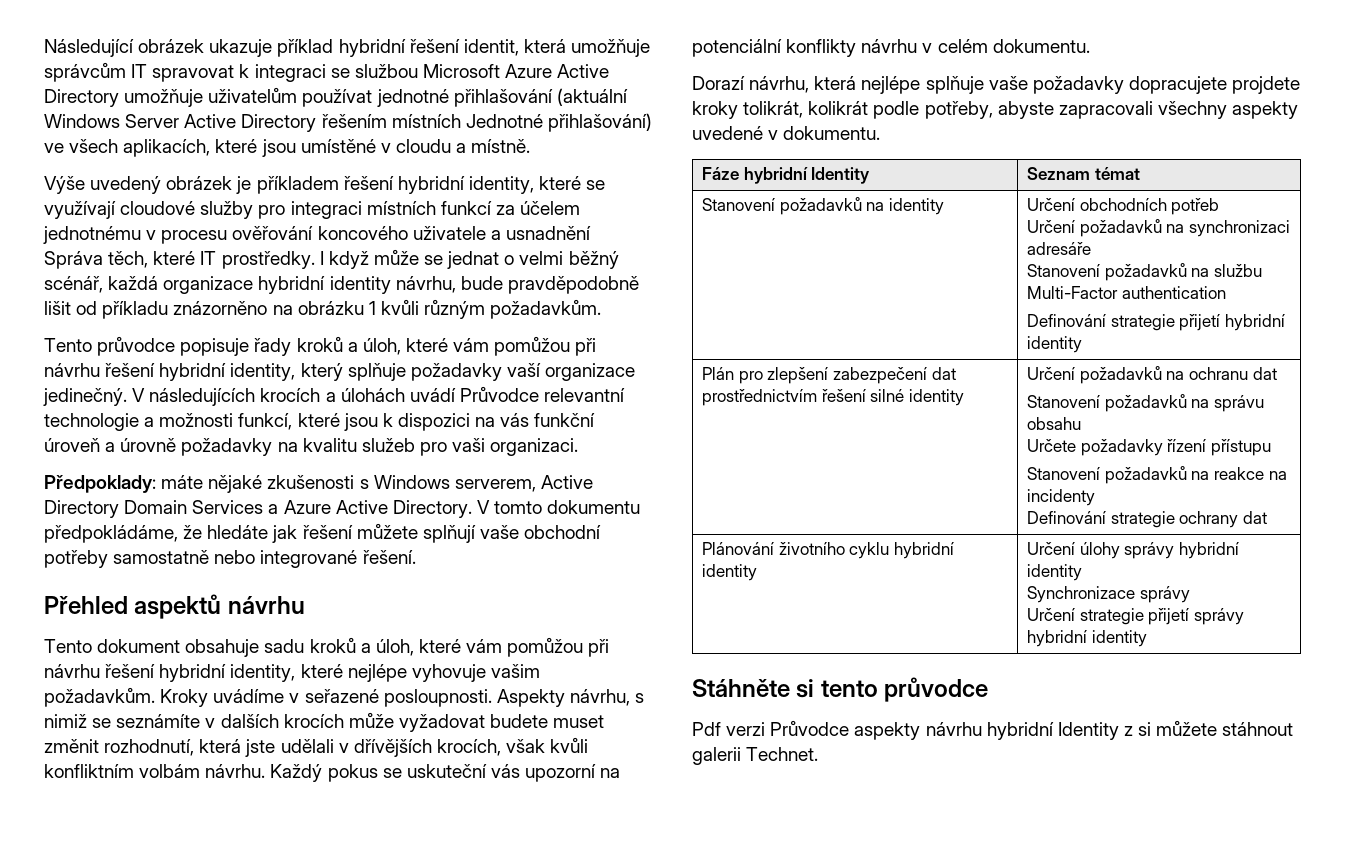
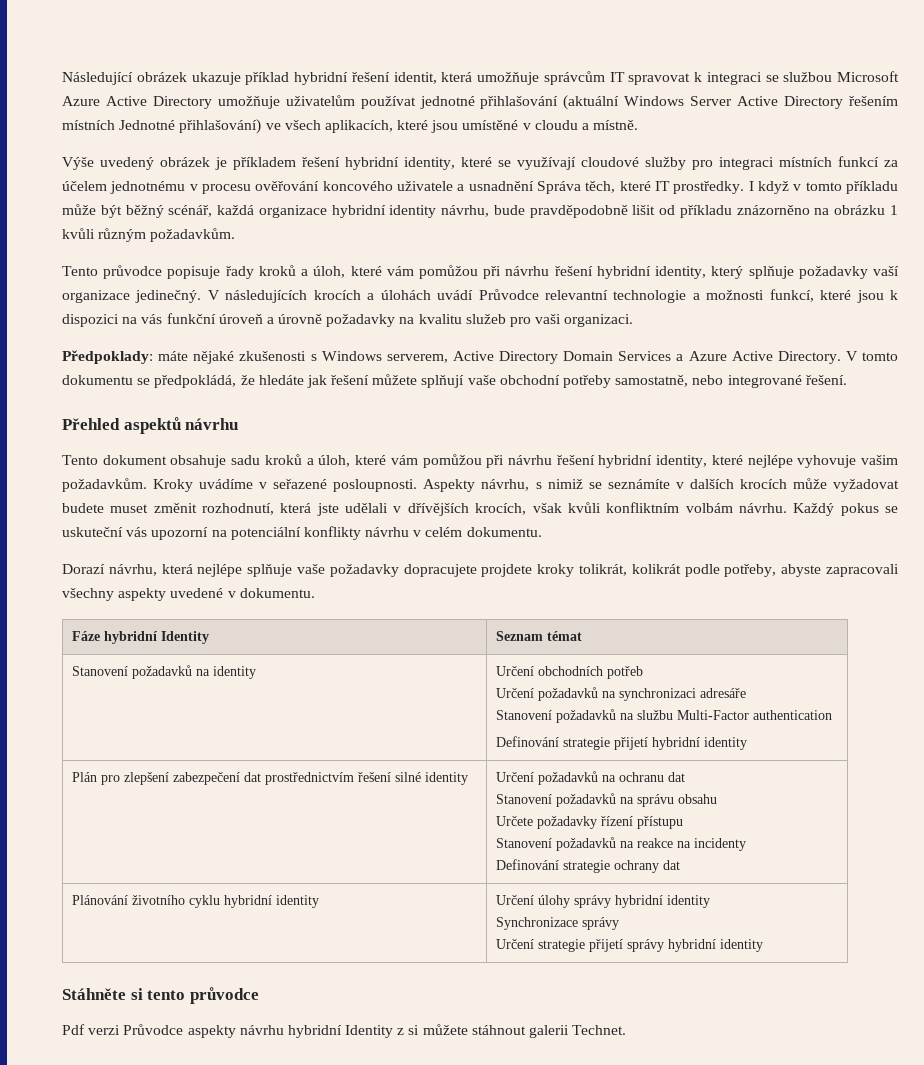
[373,249,564,269] může se jednat o velmi -> [793,181,899,194] [62,204,122,218] v tomto příkladu může být
[44,525,178,543] předpokládáme, -> [137,375,237,388] se předpokládá,
[113,550,210,564] samostatně -> [615,375,689,387] samostatně,

